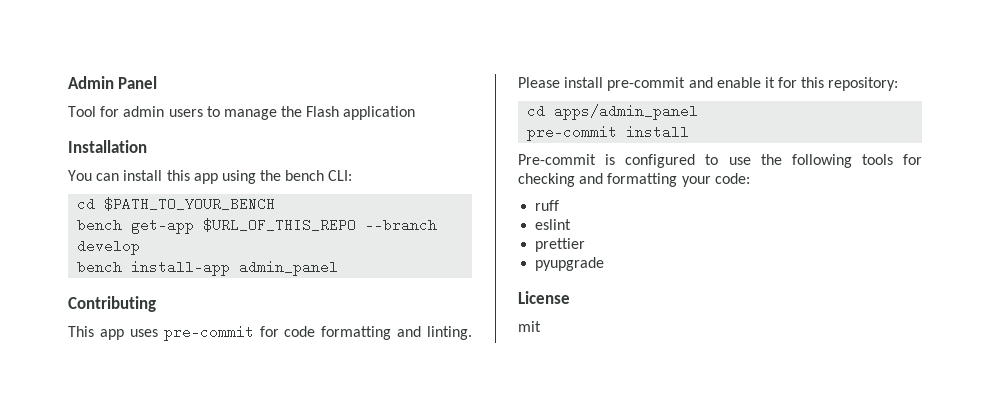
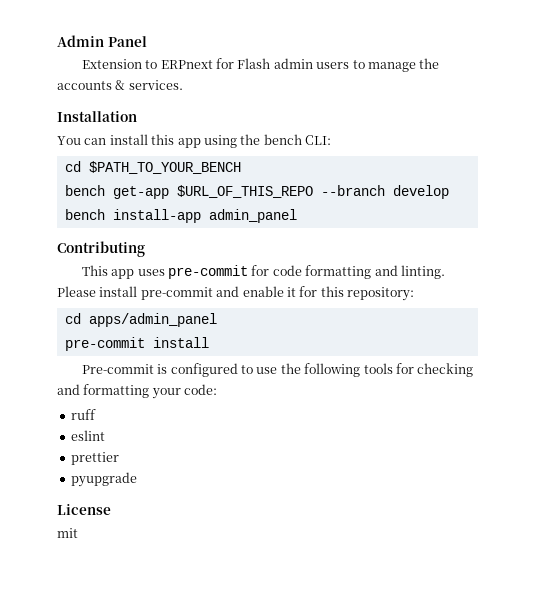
[68,106,120,117] Tool for -> [81,58,271,69] Extension to ERPnext for Flash
[306,106,416,120] Flash application -> [57,80,183,90] accounts & services.

